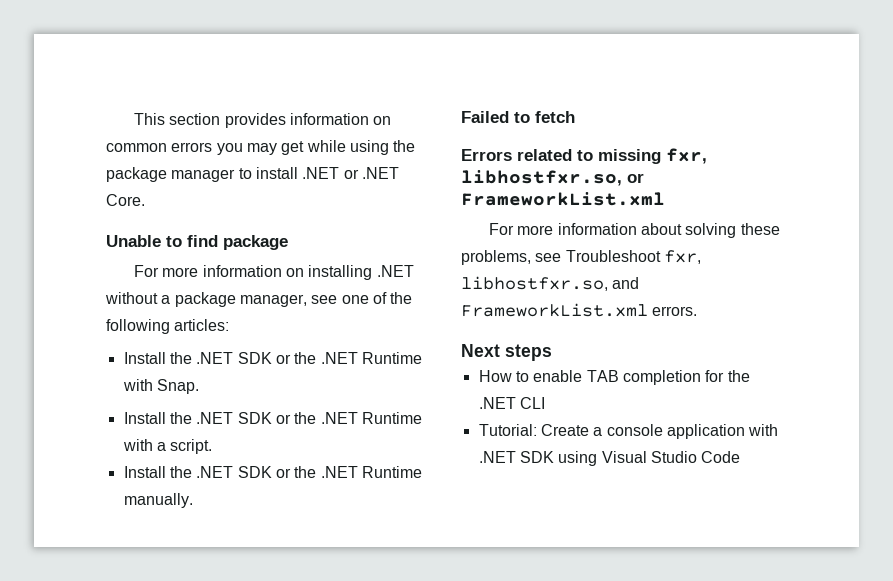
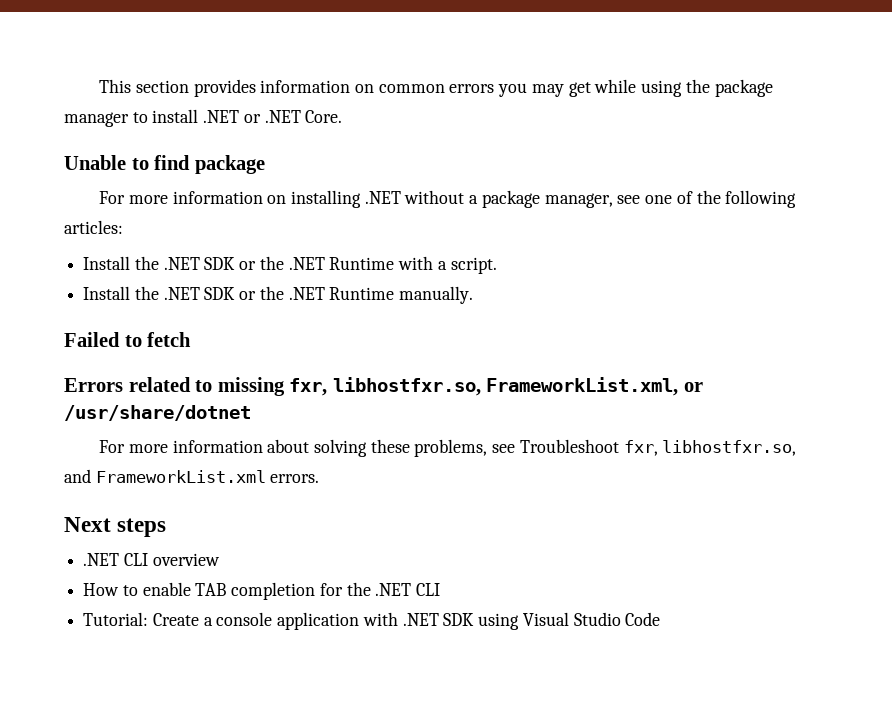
[123,352,422,364] [122,379,199,394] // Install the .NET SDK or the .NET Runtime with Snap. -> (123, 227) none
[627,173,644,183] [461,192,665,206] or FrameworkList.xml -> [486,377,703,396] [64,405,251,421] FrameworkList.xml, or /usr/share/dotnet
(552, 352) none -> [83,553,220,566] // .NET CLI overview

